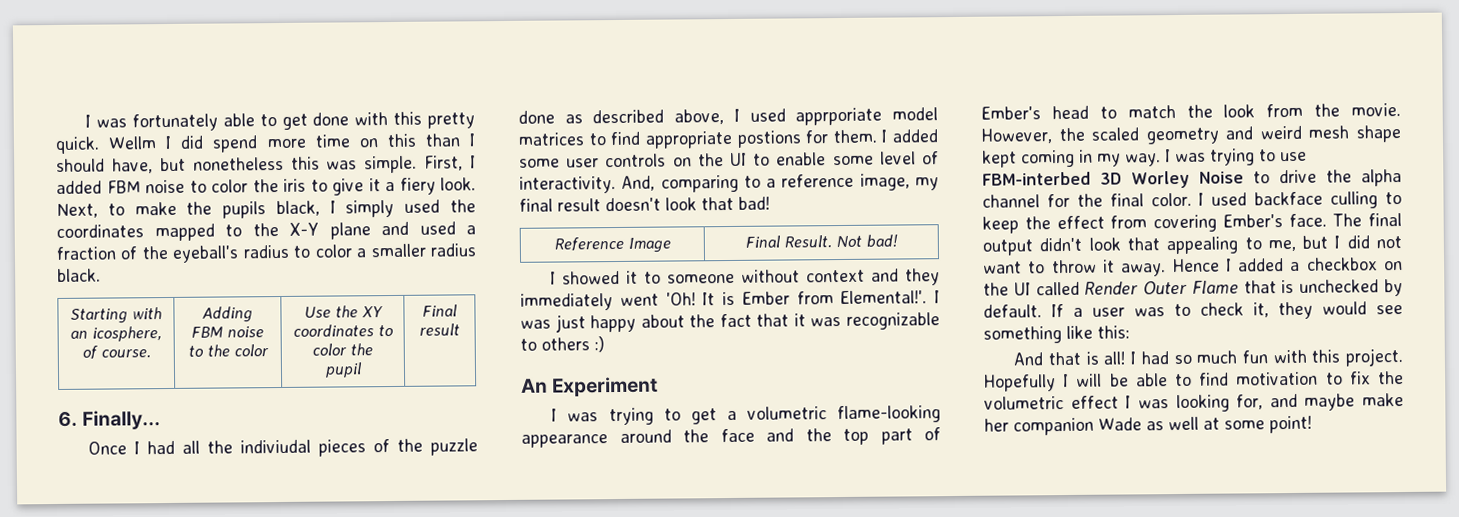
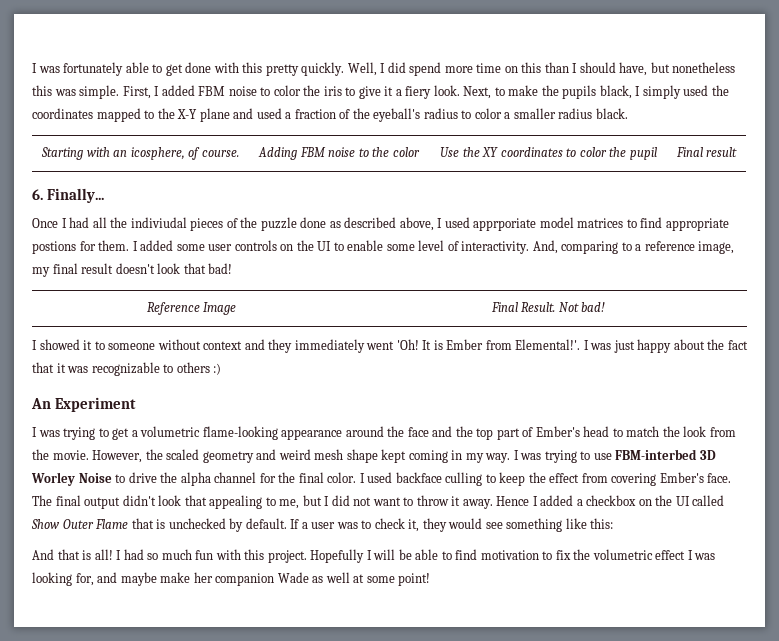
[55,136,158,154] quick. Wellm -> [301,62,377,76] quickly. Well,
[1084,281,1139,295] Render -> [31,519,60,529] Show

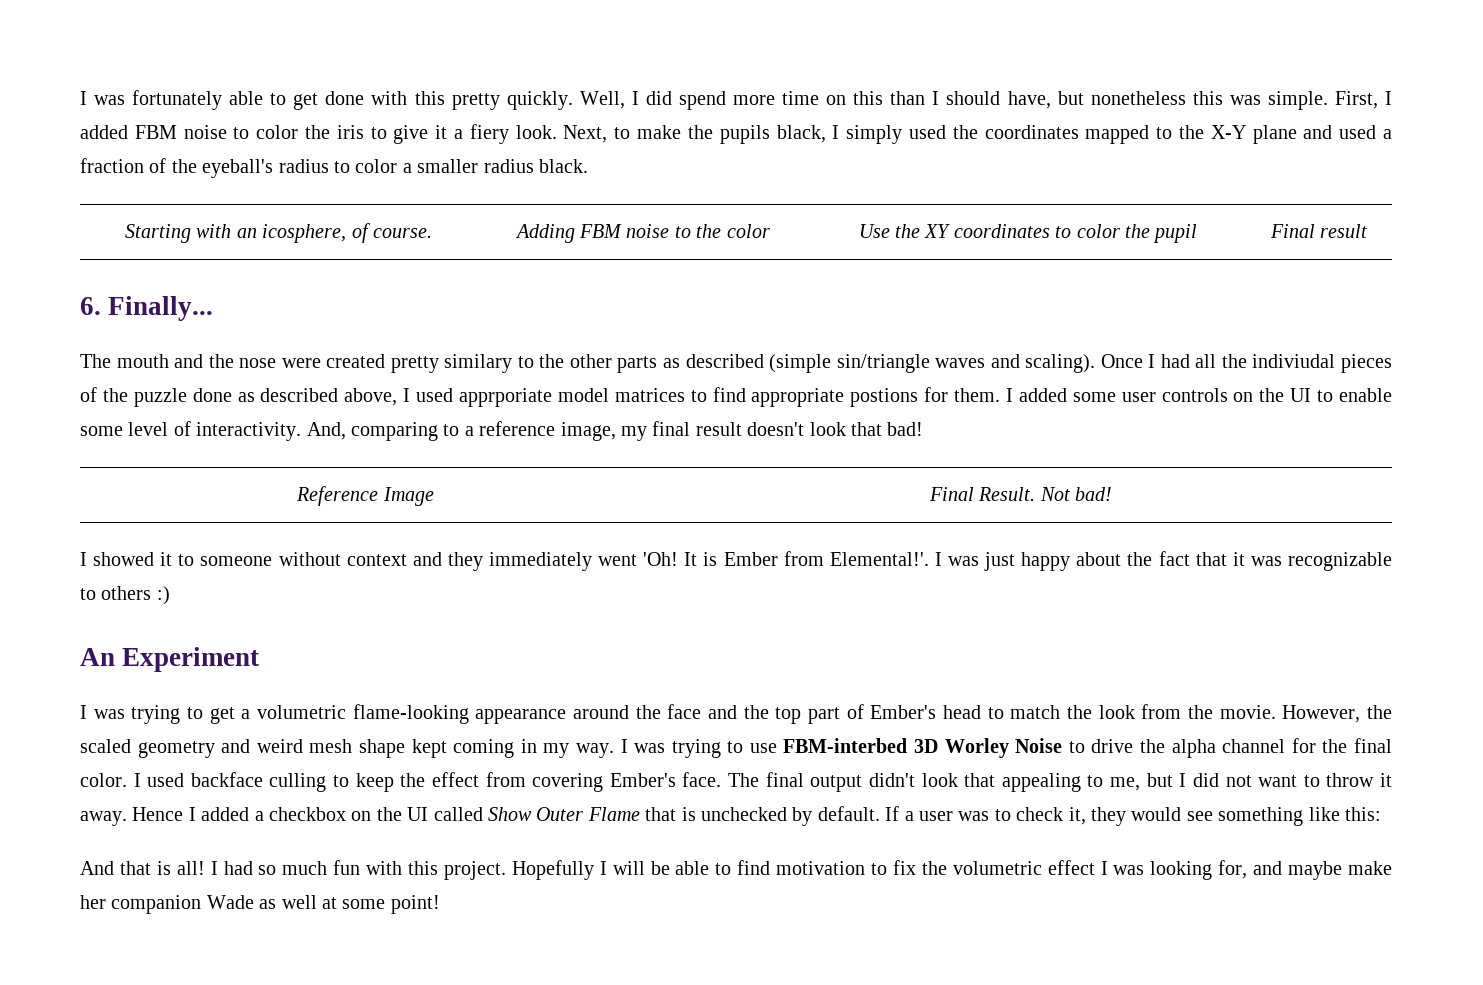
(104, 195) none -> [80,354,1096,373] The mouth and the nose were created pretty similary to the other parts as described (simple sin/triangle waves and scaling).

